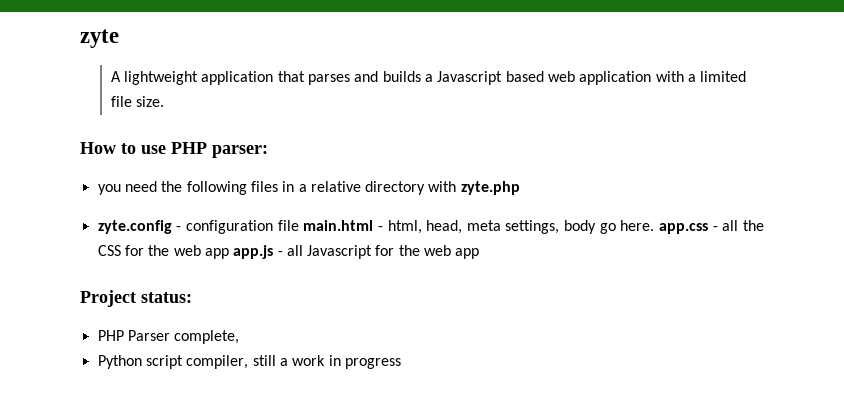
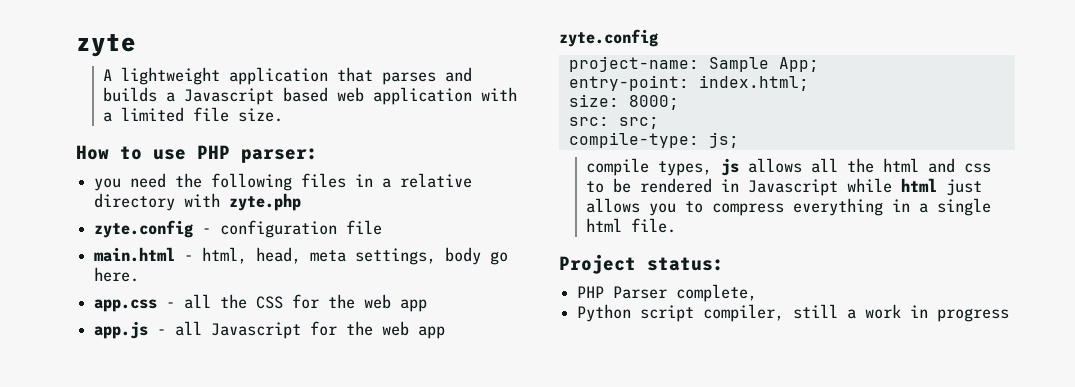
(299, 225) none -> (383, 227) //
(655, 225) none -> (140, 274) //
(229, 253) none -> (428, 305) //
(480, 253) none -> [559,29,658,47] [568,56,819,72] [568,75,809,91] [568,94,679,110] [568,117,659,129] [568,132,739,148] [586,158,992,176] [586,178,983,196] [586,198,992,216] [586,218,677,233] // zyte.config // project-name: Sample App; // entry-point: index.html; // size: 8000; // src: src; // compile-type: js; // compile types, js allows all the html and css to be rendered in Javascript while html just allows you to compress everything in a single html file.

